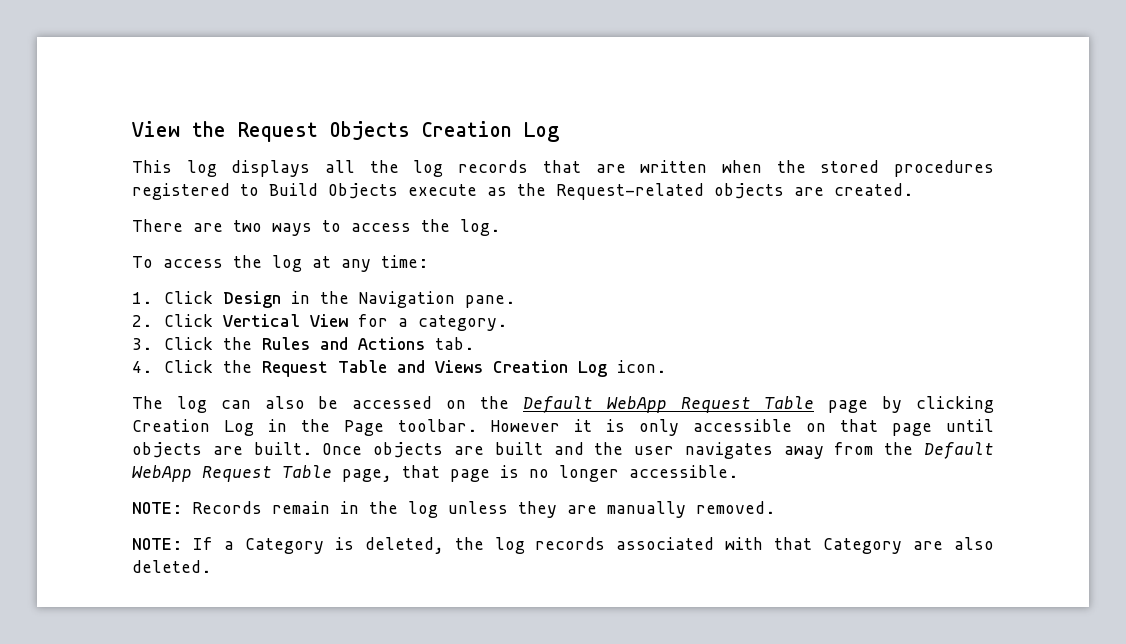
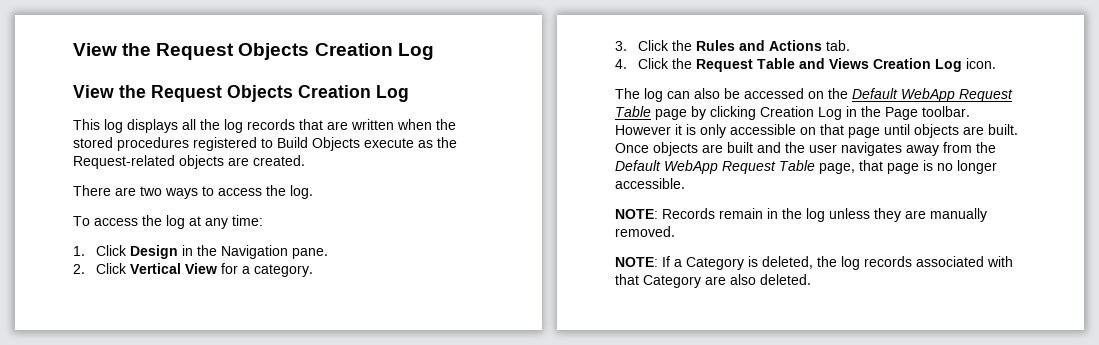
[132,121,559,142] View the Request Objects Creation Log -> [73,43,434,60] [73,85,409,102] View the Request Objects Creation Log // View the Request Objects Creation Log

